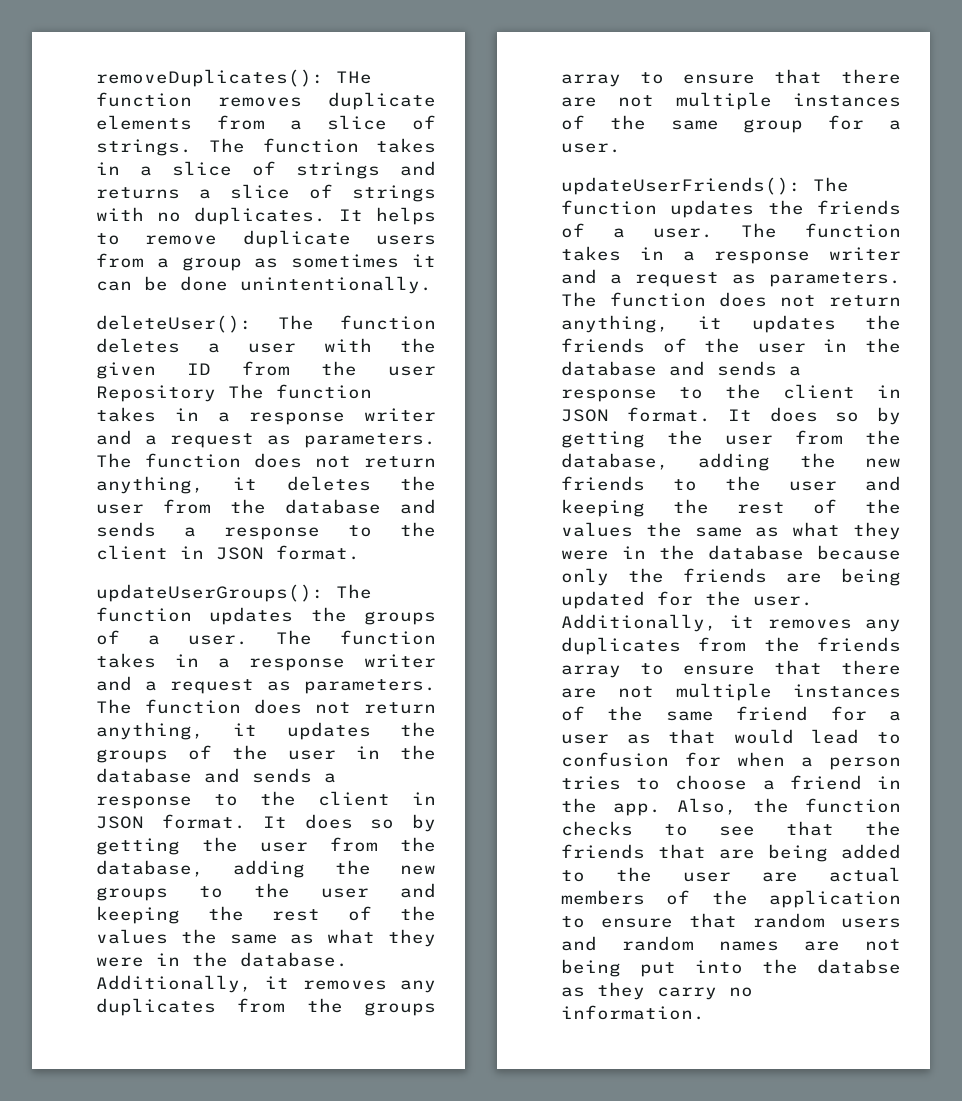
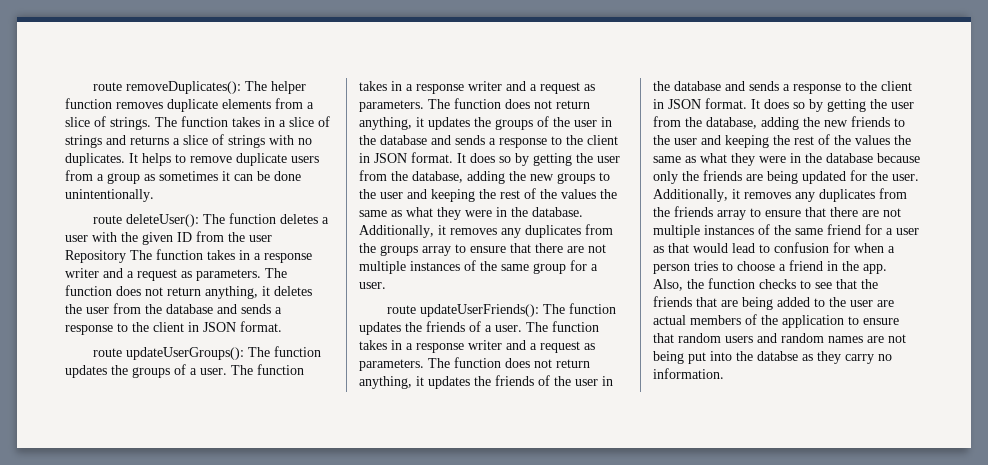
[96,69,372,87] removeDuplicates(): THe -> [92,81,306,94] route removeDuplicates(): The helper
(432, 285) none -> [92,215,122,224] route
(360, 552) none -> [92,348,122,357] route
(621, 148) none -> [386,305,416,314] route

